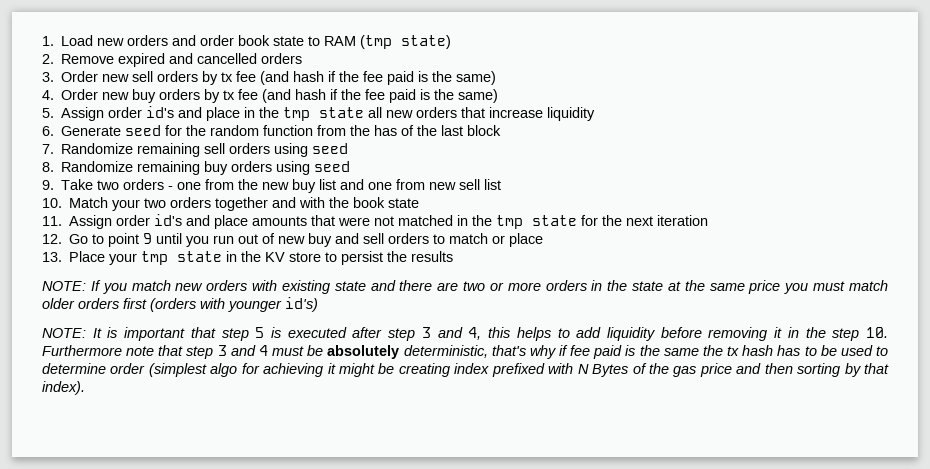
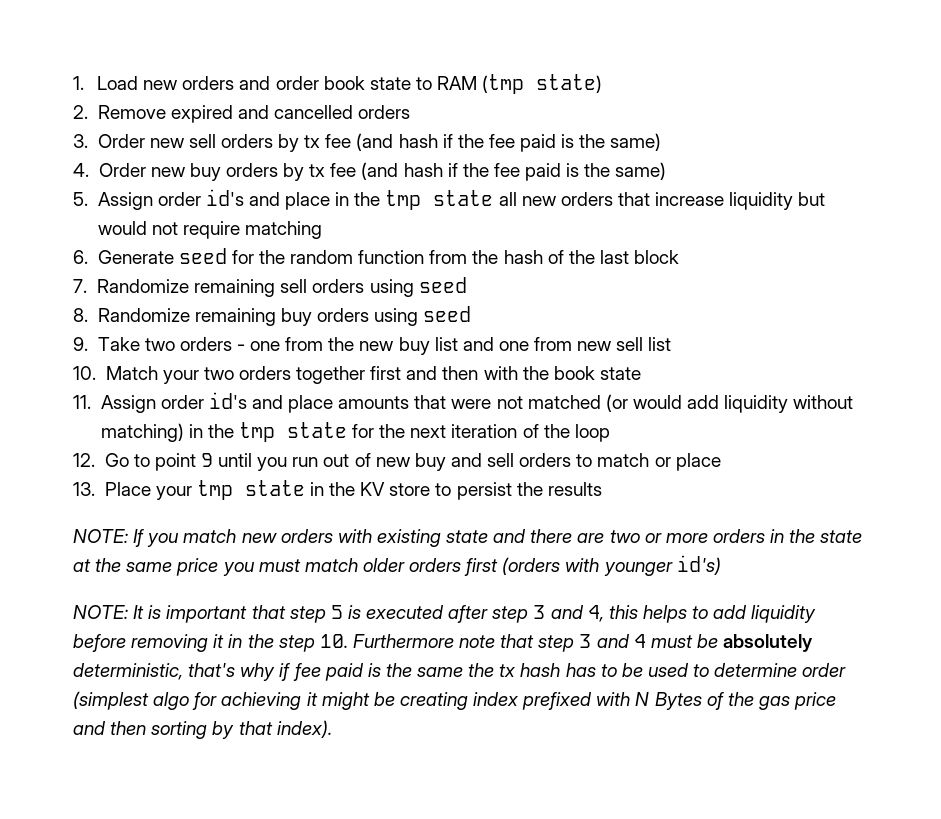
(596, 114) none -> [798,192,826,206] [97,221,322,239] but would not require matching
[374,125,398,136] has -> [503,250,543,264] hash
[272,197,297,208] and -> [370,366,479,380] first and then
(454, 220) none -> [605,394,854,413] [100,423,184,442] (or would add liquidity without matching)
(709, 220) none -> [522,424,610,442] of the loop

